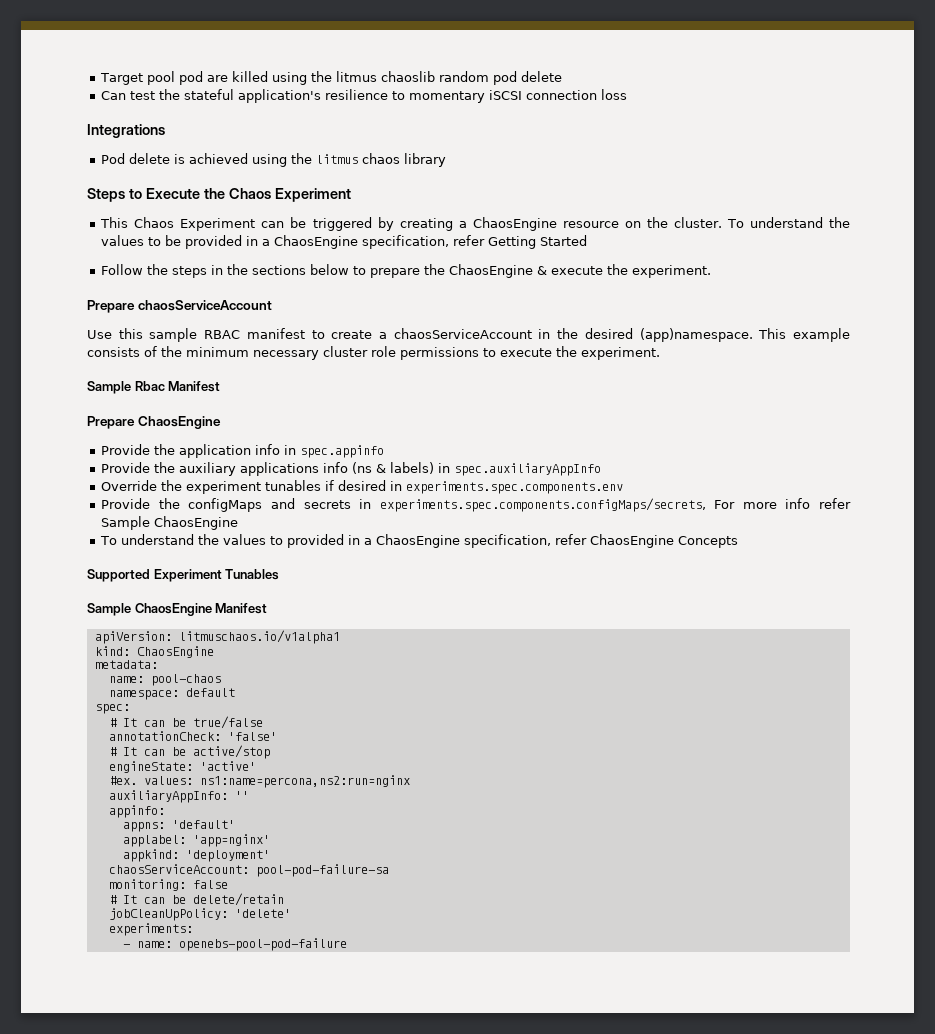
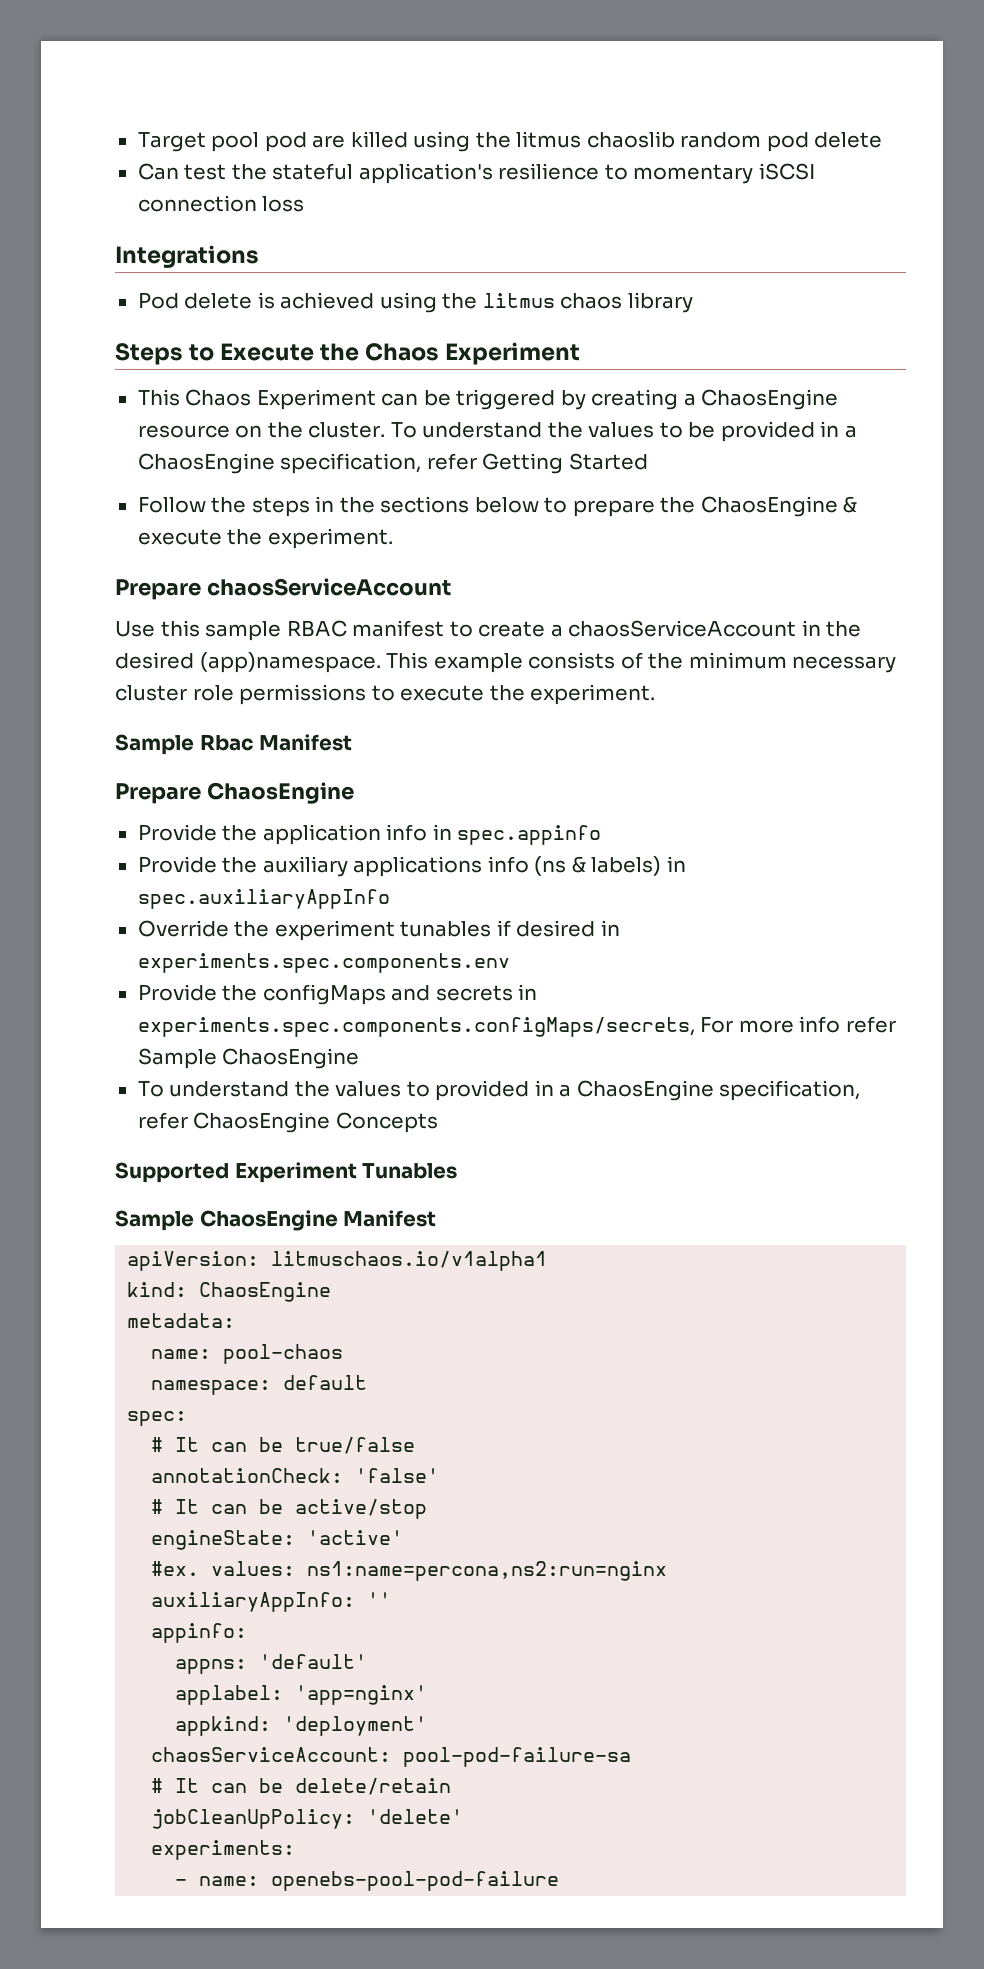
[108,879,228,891] // monitoring: false -> (632, 1757) none

